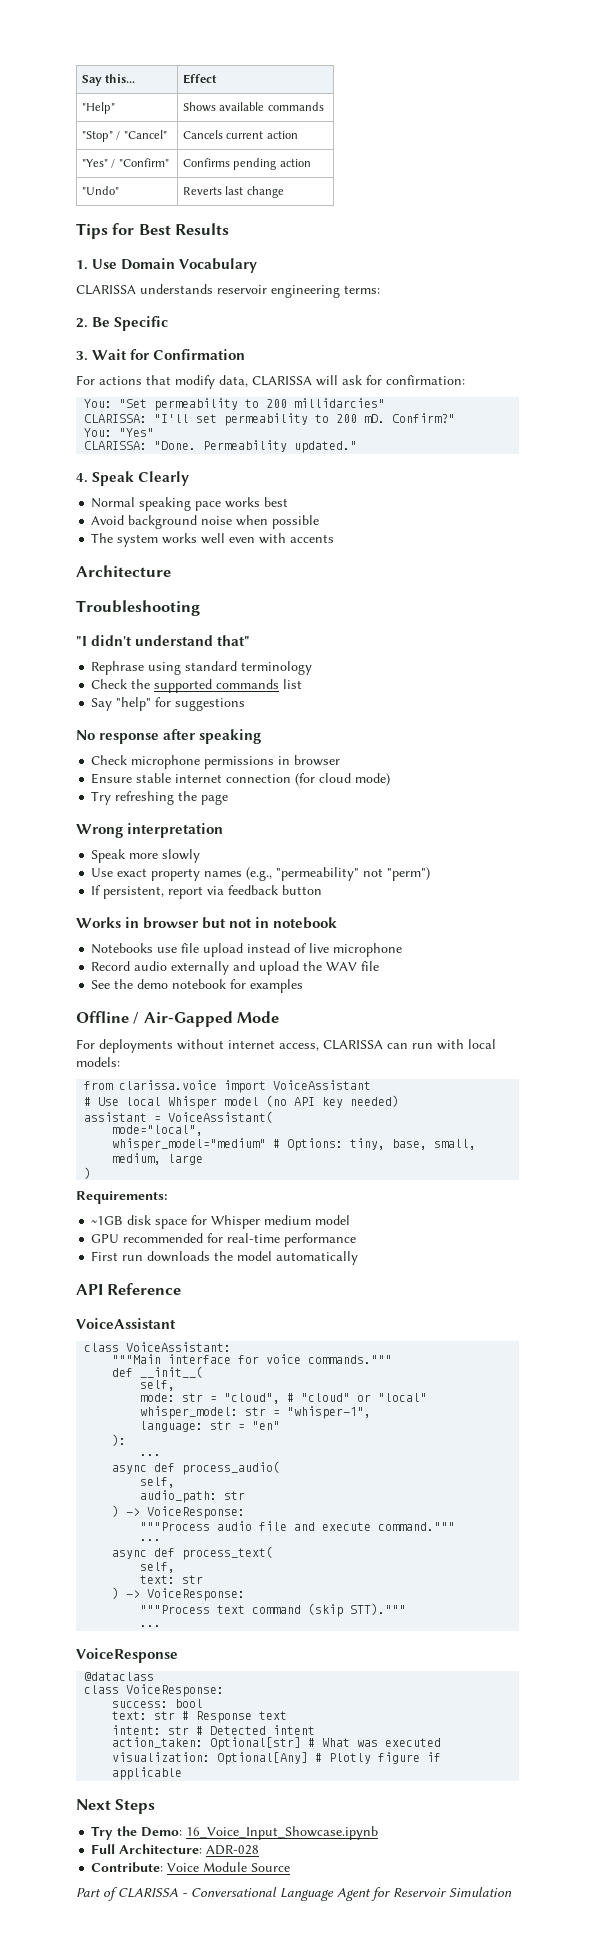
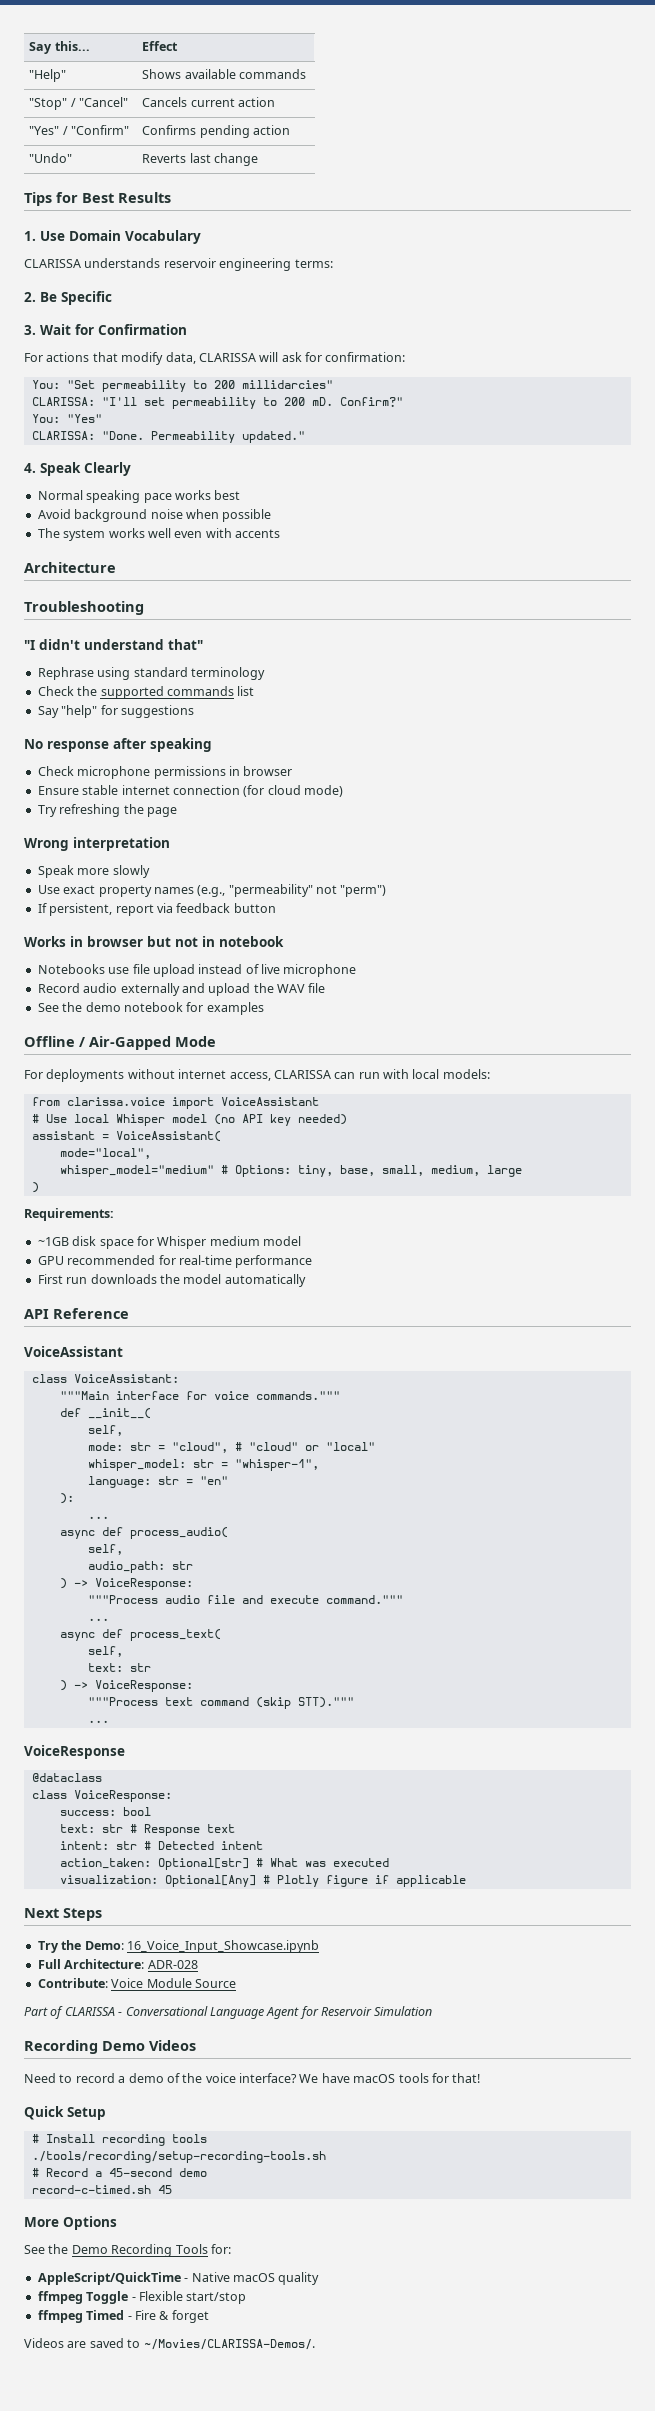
(512, 1892) none -> [24,2040,196,2054] [24,2073,481,2083] [24,2106,106,2120] [31,2134,207,2146] [31,2151,326,2163] [31,2168,207,2177] [31,2185,172,2194] [24,2216,117,2230] [24,2244,231,2257] [37,2272,320,2285] [37,2291,247,2304] [37,2310,209,2323] [24,2338,315,2350] // Recording Demo Videos // Need to record a demo of the voice interface? We have macOS tools for that! // Quick Setup // # Install recording tools // ./tools/recording/setup-recording-tools.sh // # Record a 45-second demo // record-c-timed.sh 45 // More Options // See the Demo Recording Tools for: // AppleScript/QuickTime - Native macOS quality // ffmpeg Toggle - Flexible start/stop // ffmpeg Timed - Fire & forget // Videos are saved to ~/Movies/CLARISSA-Demos/.

